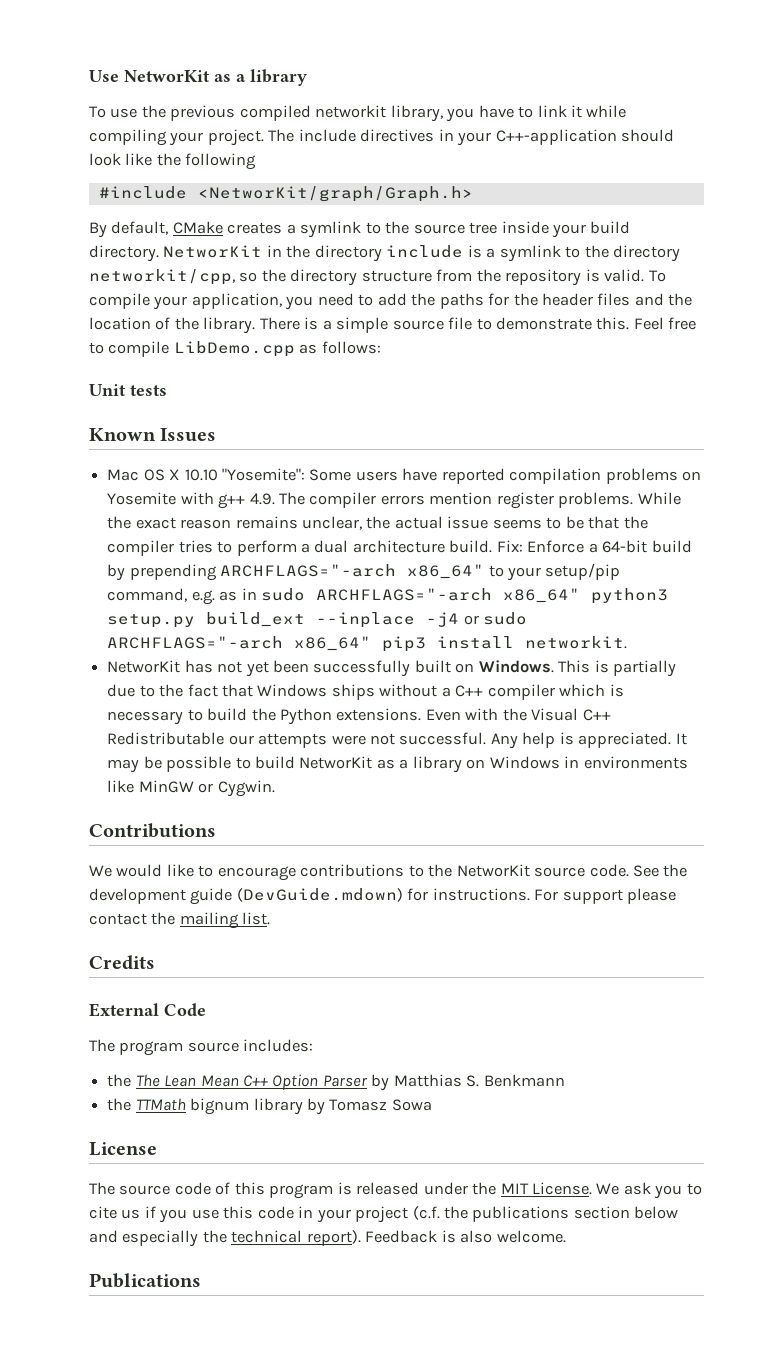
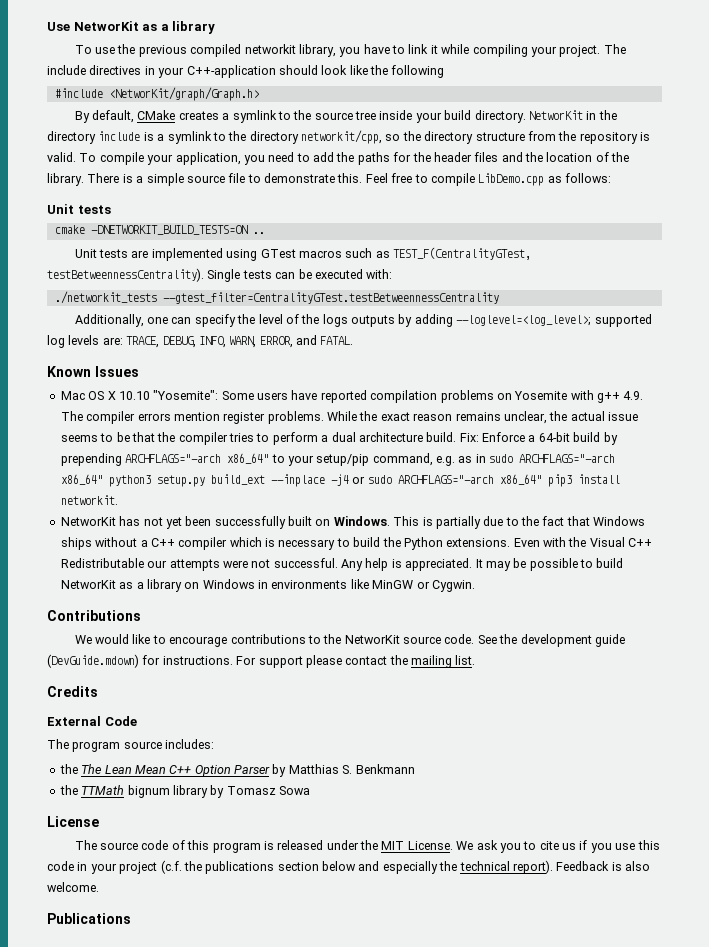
(167, 390) none -> [54,225,265,235] [74,247,531,261] [47,268,393,282] [54,291,499,304] [74,314,652,327] [47,335,354,348] // cmake -DNETWORKIT_BUILD_TESTS=ON .. // Unit tests are implemented using GTest macros such as TEST_F(CentralityGTest, testBetweennessCentrality). Single tests can be executed with: // ./networkit_tests --gtest_filter=CentralityGTest.testBetweennessCentrality // Additionally, one can specify the level of the logs outputs by adding --loglevel=<log_level>; supported log levels are: TRACE, DEBUG, INFO, WARN, ERROR, and FATAL.

